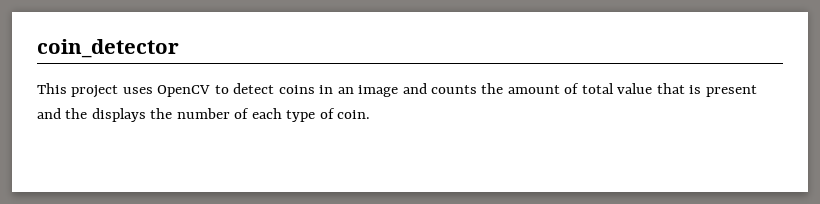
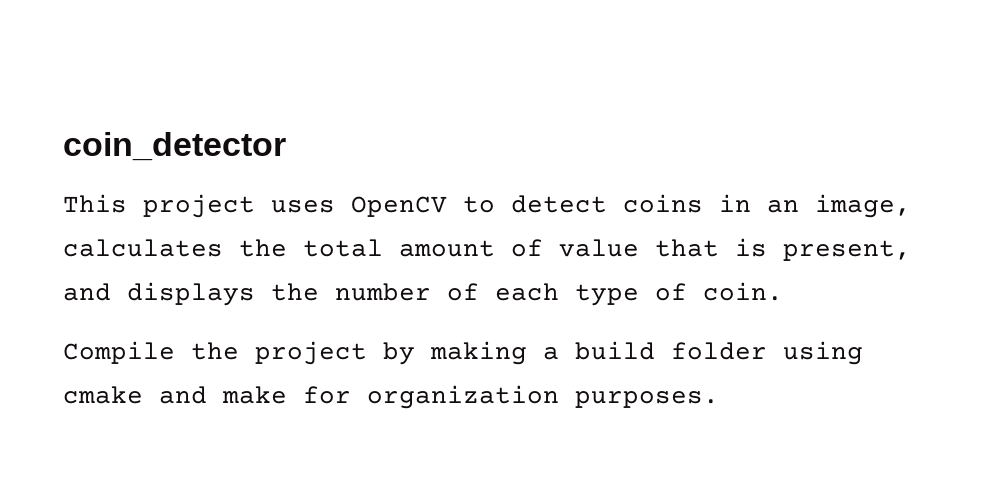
[358,83,504,97] image and counts the -> [815,194,911,218] [63,239,383,257] image, calculates the total
[581,83,614,94] total -> (543, 248) none
[705,85,757,97] [37,108,88,119] present and the -> [783,240,911,261] [63,283,111,301] present, and
(371, 114) none -> [63,341,863,365] [63,385,719,409] // Compile the project by making a build folder using cmake and make for organization purposes.

